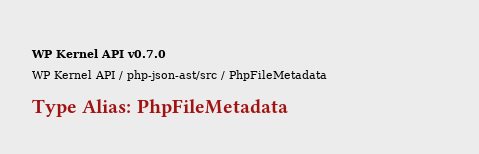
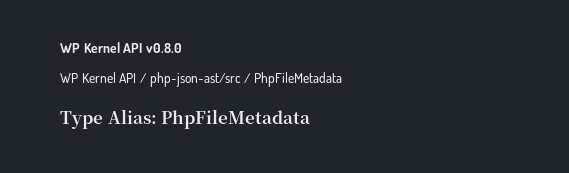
[31,49,166,58] WP Kernel API v0.7.0 -> [60,42,182,53] WP Kernel API v0.8.0

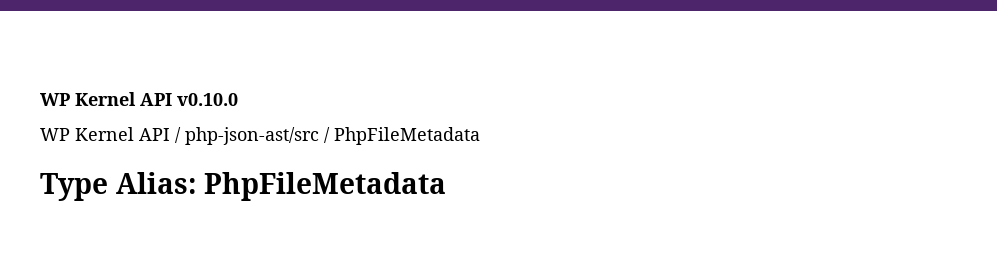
[60,42,182,53] WP Kernel API v0.8.0 -> [40,92,238,106] WP Kernel API v0.10.0

